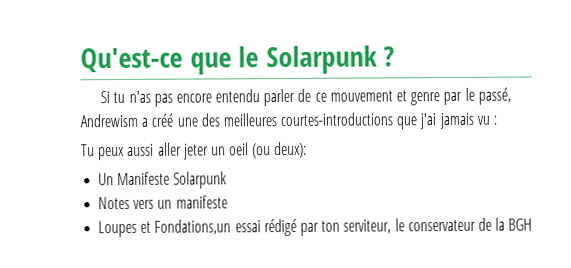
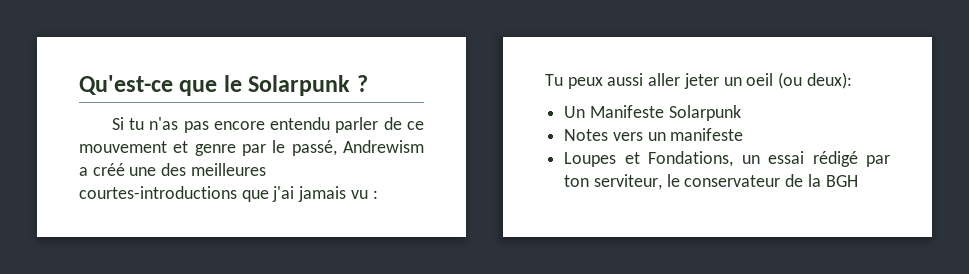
[154,219,232,235] Fondations,un -> [648,151,760,167] Fondations, un

